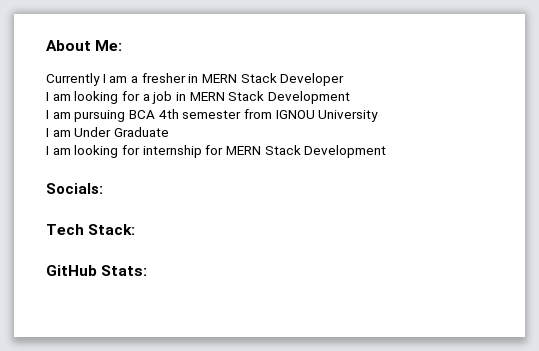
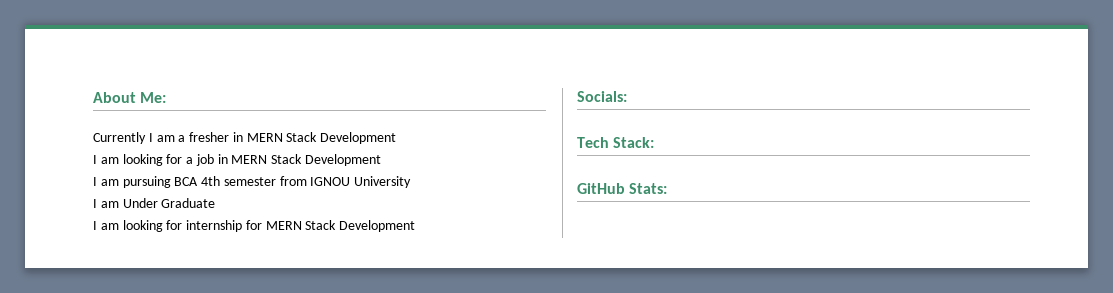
[280,73,345,86] Developer -> [320,132,397,144] Development

